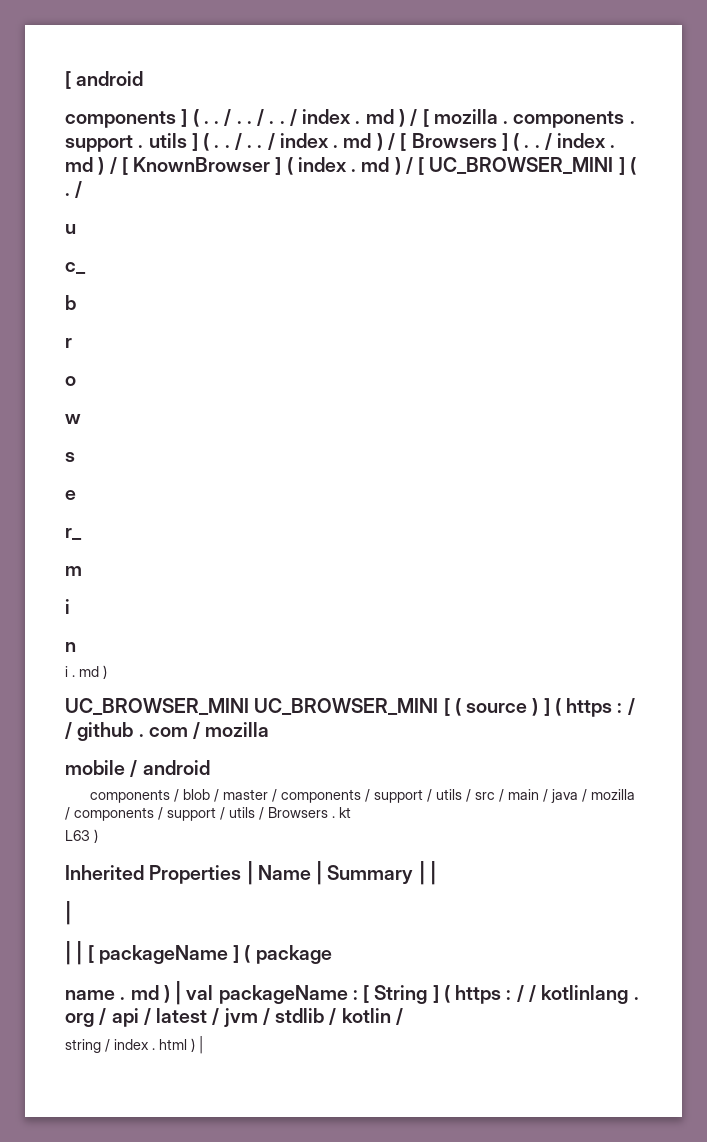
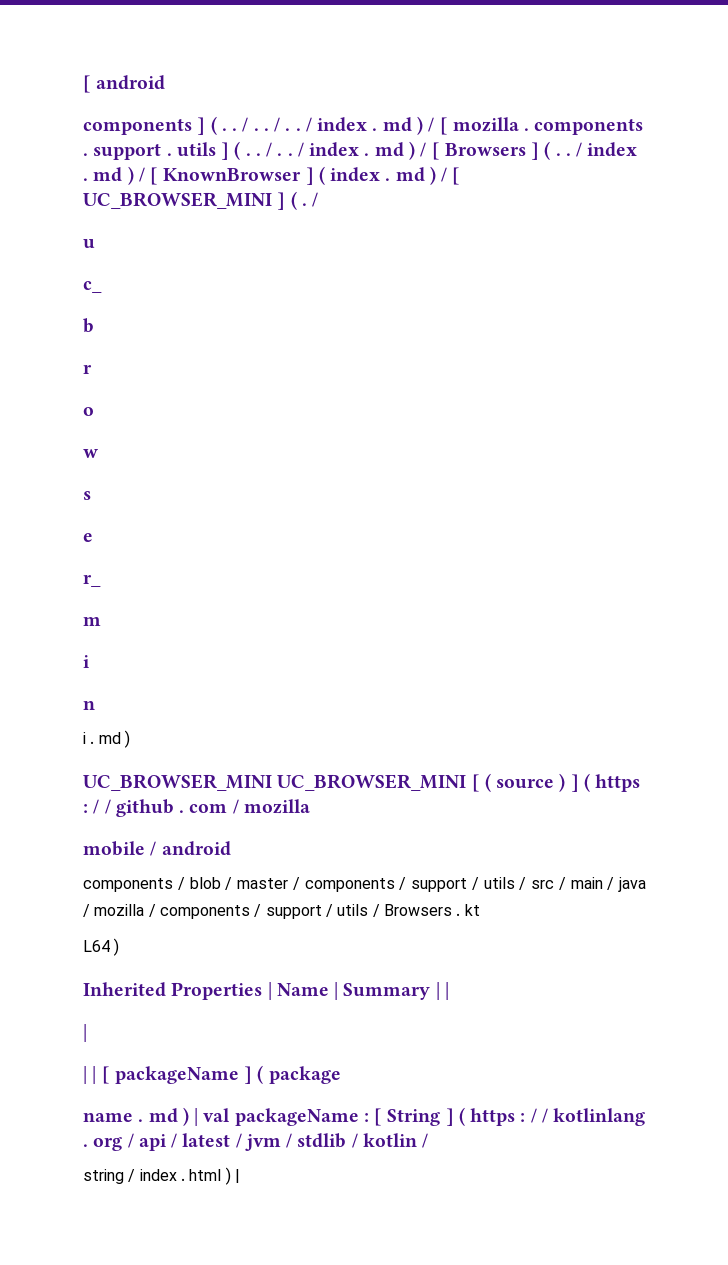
[65,830,90,841] L63 -> [83,940,110,952] L64

